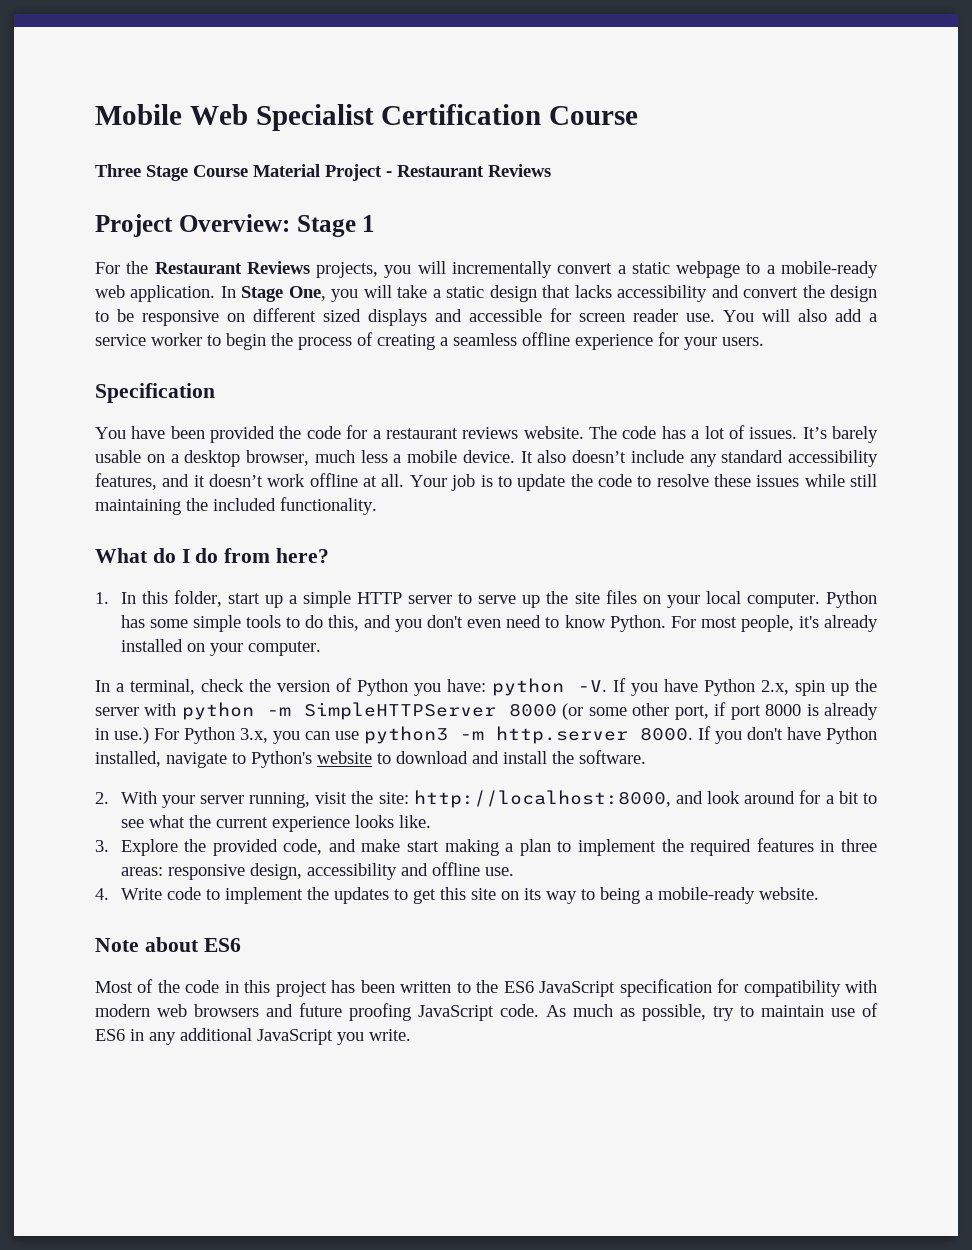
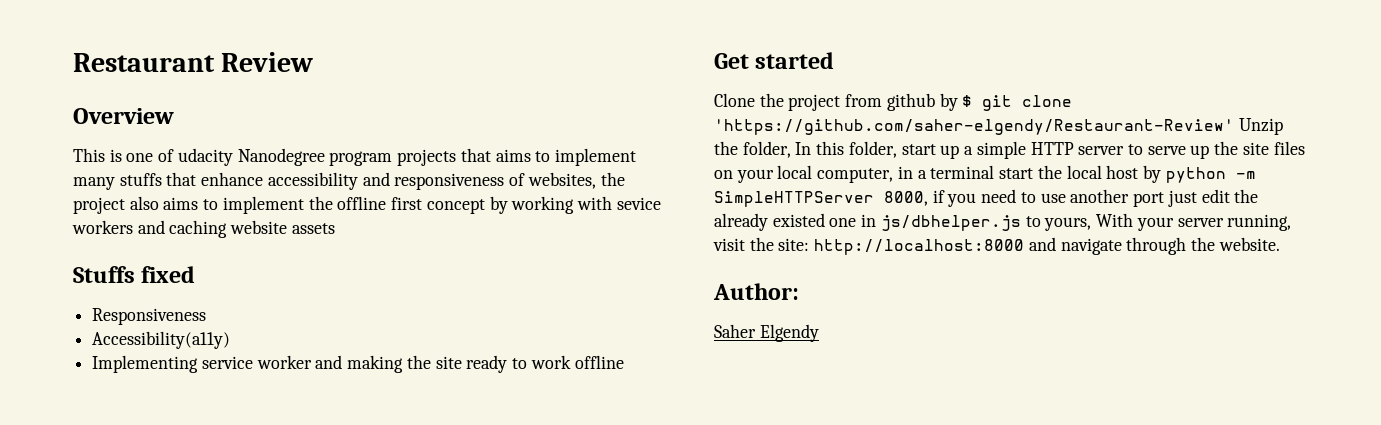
[95,104,639,131] [95,164,551,181] [95,214,376,237] [95,261,879,278] [95,285,878,302] [95,308,877,326] [95,332,764,350] [95,383,215,403] [95,425,878,443] [95,450,878,467] [95,473,878,491] [95,497,377,515] [95,548,330,563] [95,592,109,604] Mobile Web Specialist Certification Course // Three Stage Course Material Project - Restaurant Reviews // Project Overview: Stage 1 // For the Restaurant Reviews projects, you will incrementally convert a static webpage to a mobile-ready web application. In Stage One, you will take a static design that lacks accessibility and convert the design to be responsive on different sized displays and accessible for screen reader use. You will also add a service worker to begin the process of creating a seamless offline experience for your users. // Specification // You have been provided the code for a restaurant reviews website. The code has a lot of issues. It’s barely usable on a desktop browser, much less a mobile device. It also doesn’t include any standard accessibility features, and it doesn’t work offline at all. Your job is to update the code to resolve these issues while still maintaining the included functionality. // What do I do from here? // 1. -> [73,52,314,72] [73,108,174,124] [73,148,636,166] [73,172,625,190] [73,196,661,214] [72,220,335,238] [73,266,196,283] [92,308,207,325] [92,331,231,349] [92,355,624,373] [714,52,835,69] [714,93,1073,111] [714,118,1283,135] [714,141,791,158] Restaurant Review // Overview // This is one of udacity Nanodegree program projects that aims to implement many stuffs that enhance accessibility and responsiveness of websites, the project also aims to implement the offline first concept by working with sevice workers and caching website assets // Stuffs fixed // Responsiveness // Accessibility(a11y) // Implementing service worker and making the site ready to work offline // Get started // Clone the project from github by $ git clone 'https://github.com/saher-elgendy/Restaurant-Review' Unzip the folder,
[746,591,877,608] [120,615,878,632] [120,639,321,656] [95,678,878,696] [95,702,878,720] [95,726,877,744] [95,750,646,768] [95,792,109,804] computer. Python has some simple tools to do this, and you don't even need to know Python. For most people, it's already installed on your computer. // In a terminal, check the version of Python you have: python -V. If you have Python 2.x, spin up the server with python -m SimpleHTTPServer 8000 (or some other port, if port 8000 is already in use.) For Python 3.x, you can use python3 -m http.server 8000. If you don't have Python installed, navigate to Python's website to download and install the software. // 2. -> [817,165,1256,183] [714,189,1259,207] [714,213,1092,231] computer, in a terminal start the local host by python -m SimpleHTTPServer 8000, if you need to use another port just edit the already existed one in js/dbhelper.js to yours,
[413,790,877,808] [120,815,431,832] [95,838,877,856] [120,862,514,880] [95,887,819,904] [95,937,241,952] [95,979,878,997] [95,1003,878,1021] [95,1028,411,1045] http://localhost:8000, and look around for a bit to see what the current experience looks like. // 3. Explore the provided code, and make start making a plan to implement the required features in three areas: responsive design, accessibility and offline use. // 4. Write code to implement the updates to get this site on its way to being a mobile-ready website. // Note about ES6 // Most of the code in this project has been written to the ES6 JavaScript specification for compatibility with modern web browsers and future proofing JavaScript code. As much as possible, try to maintain use of ES6 in any additional JavaScript you write. -> [814,237,1280,255] [713,283,799,300] [714,324,819,342] http://localhost:8000 and navigate through the website. // Author: // Saher Elgendy

